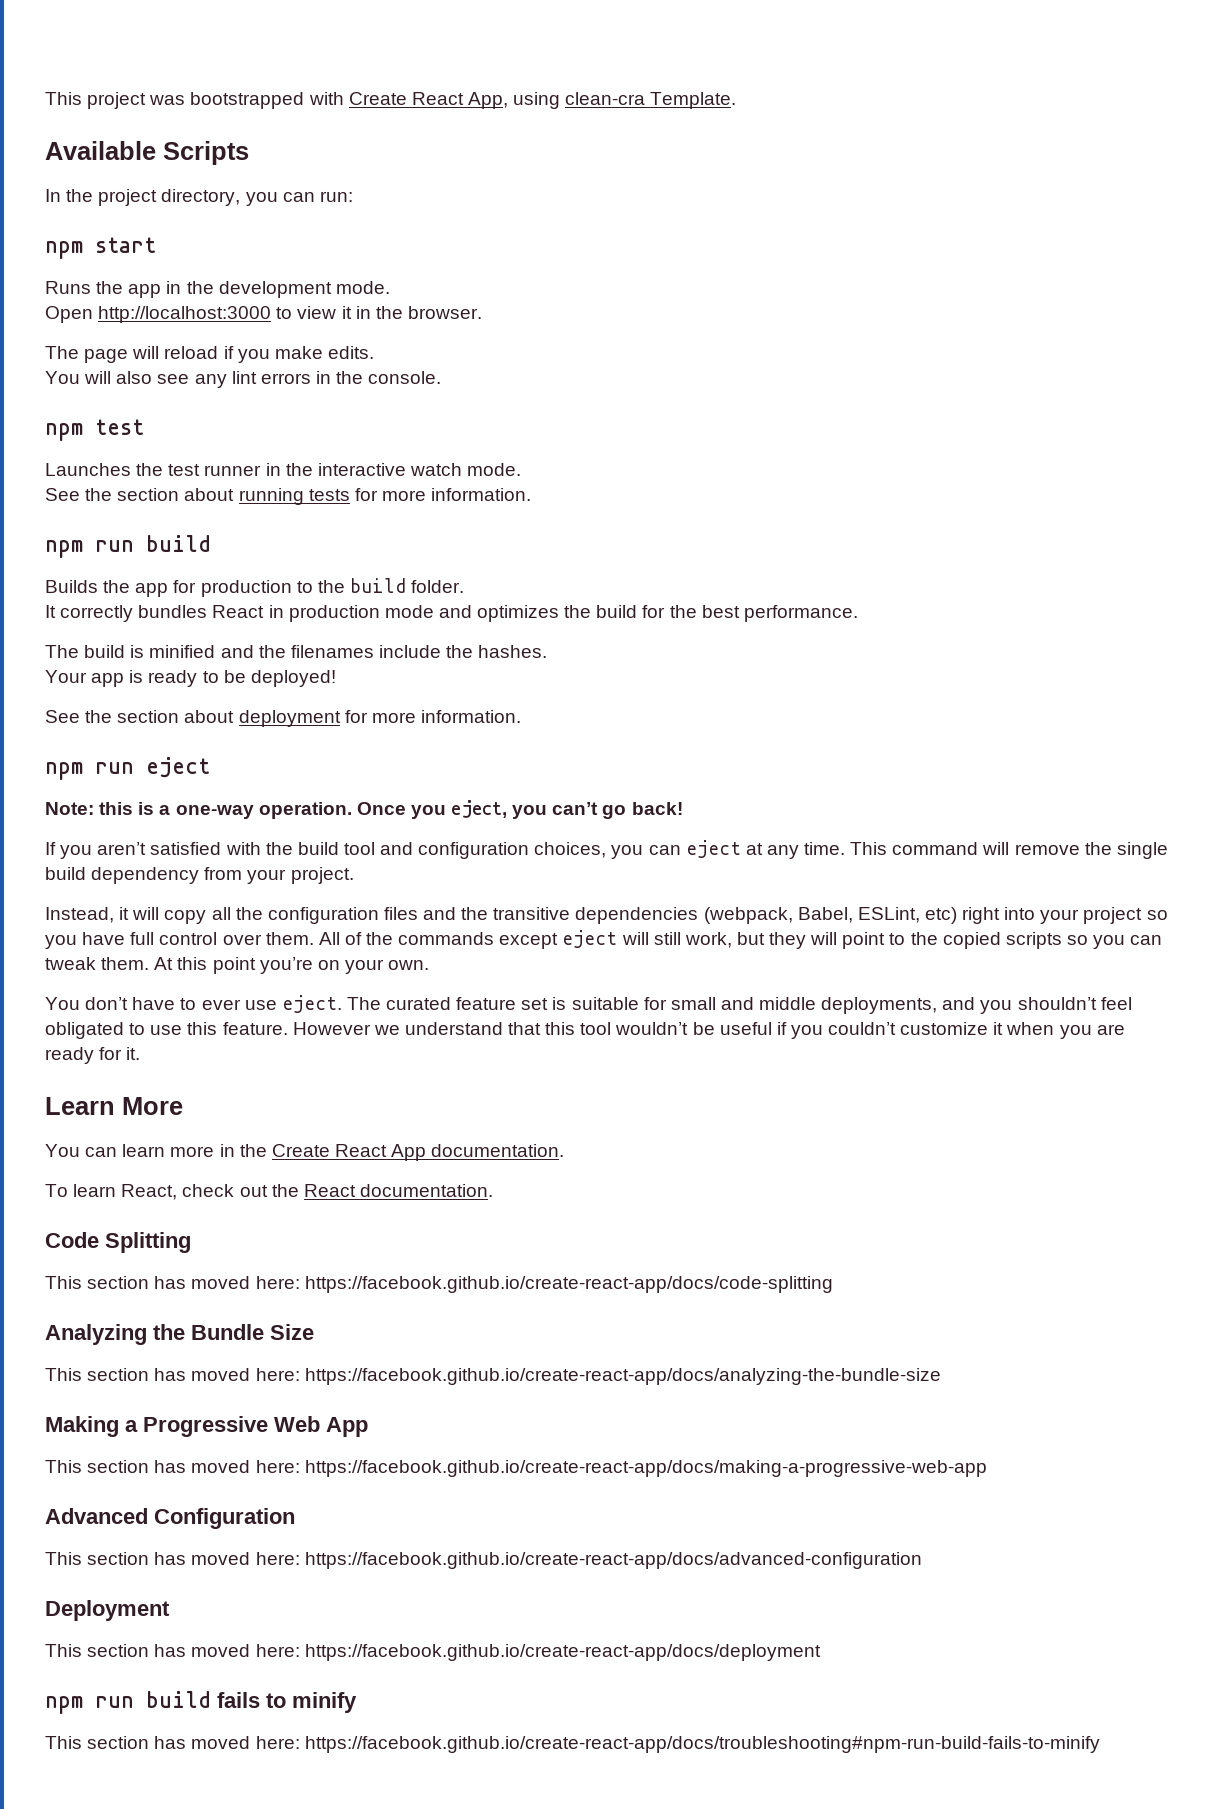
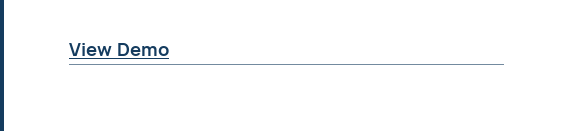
[45,92,737,109] [45,141,249,165] [45,189,353,206] [45,237,156,259] [45,281,390,298] [45,306,482,323] [45,346,374,363] [45,371,442,388] [45,419,144,441] [45,463,522,476] [45,488,532,505] [45,535,211,558] [45,578,465,597] [45,605,858,622] [45,645,548,658] [45,670,336,687] [45,710,521,727] [45,757,210,780] [45,800,683,819] [45,840,1168,859] [45,867,354,884] [45,907,1168,924] [45,930,1163,949] [45,957,430,974] [45,995,1132,1014] [45,1022,1125,1039] [45,1047,141,1064] [45,1097,183,1115] [45,1144,565,1161] [45,1184,493,1200] [45,1232,191,1253] [45,1276,833,1293] [45,1324,314,1345] [45,1368,941,1385] [45,1416,368,1437] [45,1460,987,1477] [45,1508,295,1529] [45,1552,922,1569] [45,1600,170,1621] [45,1644,821,1661] [45,1691,357,1714] [45,1736,1100,1753] This project was bootstrapped with Create React App, using clean-cra Template. // Available Scripts // In the project directory, you can run: // npm start // Runs the app in the development mode. // Open http://localhost:3000 to view it in the browser. // The page will reload if you make edits. // You will also see any lint errors in the console. // npm test // Launches the test runner in the interactive watch mode. // See the section about running tests for more information. // npm run build // Builds the app for production to the build folder. // It correctly bundles React in production mode and optimizes the build for the best performance. // The build is minified and the filenames include the hashes. // Your app is ready to be deployed! // See the section about deployment for more information. // npm run eject // Note: this is a one-way operation. Once you eject, you can’t go back! // If you aren’t satisfied with the build tool and configuration choices, you can eject at any time. This command will remove the single build dependency from your project. // Instead, it will copy all the configuration files and the transitive dependencies (webpack, Babel, ESLint, etc) right into your project so you have full control over them. All of the commands except eject will still work, but they will point to the copied scripts so you can tweak them. At this point you’re on your own. // You don’t have to ever use eject. The curated feature set is suitable for small and middle deployments, and you shouldn’t feel obligated to use this feature. However we understand that this tool wouldn’t be useful if you couldn’t customize it when you are ready for it. // Learn More // You can learn more in the Create React App documentation. // To learn React, check out the React documentation. // Code Splitting // This section has moved here: https://facebook.github.io/create-react-app/docs/code-splitting // Analyzing the Bundle Size // This section has moved here: https://facebook.github.io/create-react-app/docs/analyzing-the-bundle-size // Making a Progressive Web App // This section has moved here: https://facebook.github.io/create-react-app/docs/making-a-progressive-web-app // Advanced Configuration // This section has moved here: https://facebook.github.io/create-react-app/docs/advanced-configuration // Deployment // This section has moved here: https://facebook.github.io/create-react-app/docs/deployment // npm run build fails to minify // This section has moved here: https://facebook.github.io/create-react-app/docs/troubleshooting#npm-run-build-fails-to-minify -> [69,43,169,56] View Demo

